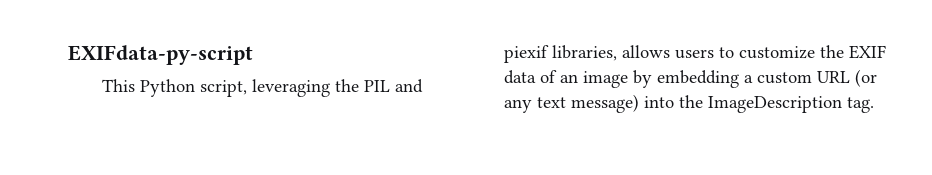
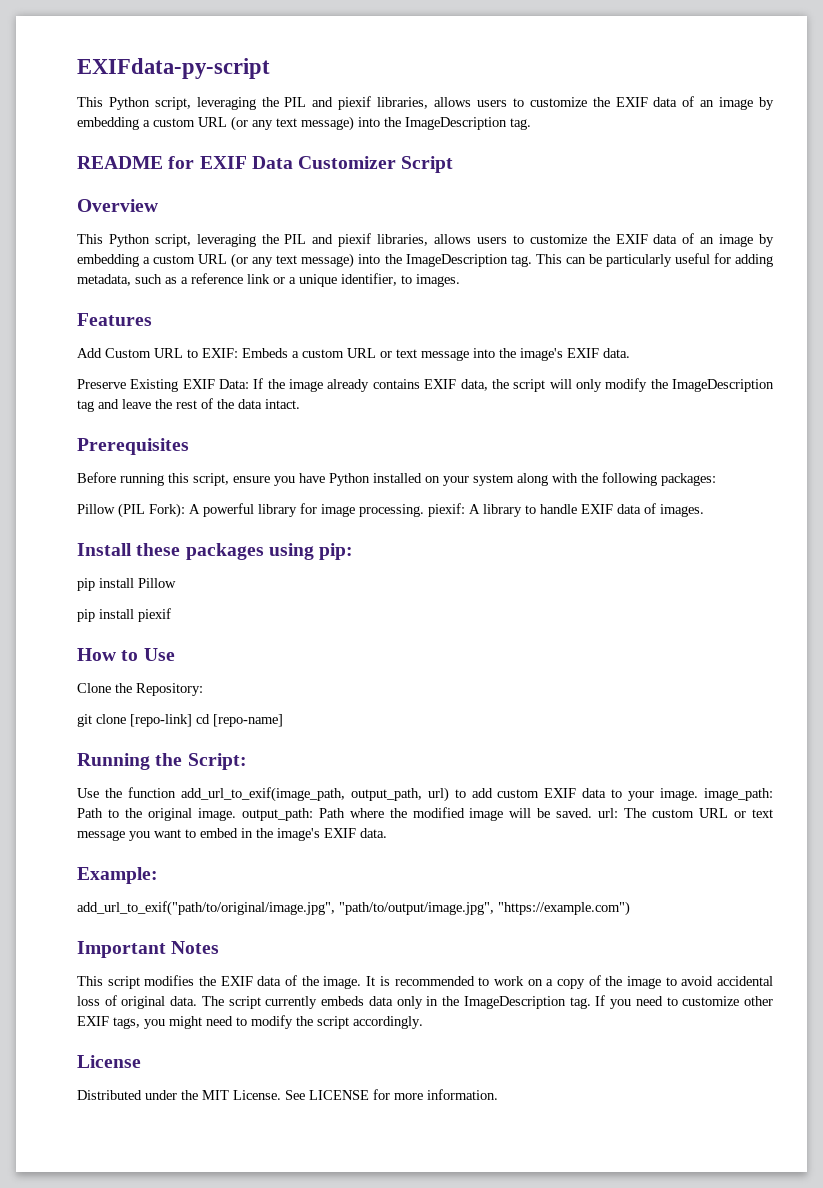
(874, 105) none -> [77,156,454,173] [77,199,158,212] [77,233,775,247] [77,253,773,268] [77,273,460,287] [77,313,152,326] [77,348,630,361] [77,378,775,392] [77,398,300,412] [77,438,189,455] [77,472,716,486] [77,503,704,518] [77,543,354,560] [77,578,176,591] [77,608,171,622] [77,648,175,661] [77,683,203,696] [77,714,283,727] [77,753,247,770] [77,787,774,802] [77,807,773,821] [77,828,387,841] [77,867,158,884] [77,901,630,916] [77,941,220,958] [77,975,773,989] [77,995,773,1009] [77,1015,423,1029] [77,1055,141,1068] [77,1089,498,1100] // README for EXIF Data Customizer Script // Overview // This Python script, leveraging the PIL and piexif libraries, allows users to customize the EXIF data of an image by embedding a custom URL (or any text message) into the ImageDescription tag. This can be particularly useful for adding metadata, such as a reference link or a unique identifier, to images. // Features // Add Custom URL to EXIF: Embeds a custom URL or text message into the image's EXIF data. // Preserve Existing EXIF Data: If the image already contains EXIF data, the script will only modify the ImageDescription tag and leave the rest of the data intact. // Prerequisites // Before running this script, ensure you have Python installed on your system along with the following packages: // Pillow (PIL Fork): A powerful library for image processing. piexif: A library to handle EXIF data of images. // Install these packages using pip: // pip install Pillow // pip install piexif // How to Use // Clone the Repository: // git clone [repo-link] cd [repo-name] // Running the Script: // Use the function add_url_to_exif(image_path, output_path, url) to add custom EXIF data to your image. image_path: Path to the original image. output_path: Path where the modified image will be saved. url: The custom URL or text message you want to embed in the image's EXIF data. // Example: // add_url_to_exif("path/to/original/image.jpg", "path/to/output/image.jpg", "https://example.com") // Important Notes // This script modifies the EXIF data of the image. It is recommended to work on a copy of the image to avoid accidental loss of original data. The script currently embeds data only in the ImageDescription tag. If you need to customize other EXIF tags, you might need to modify the script accordingly. // License // Distributed under the MIT License. See LICENSE for more information.

